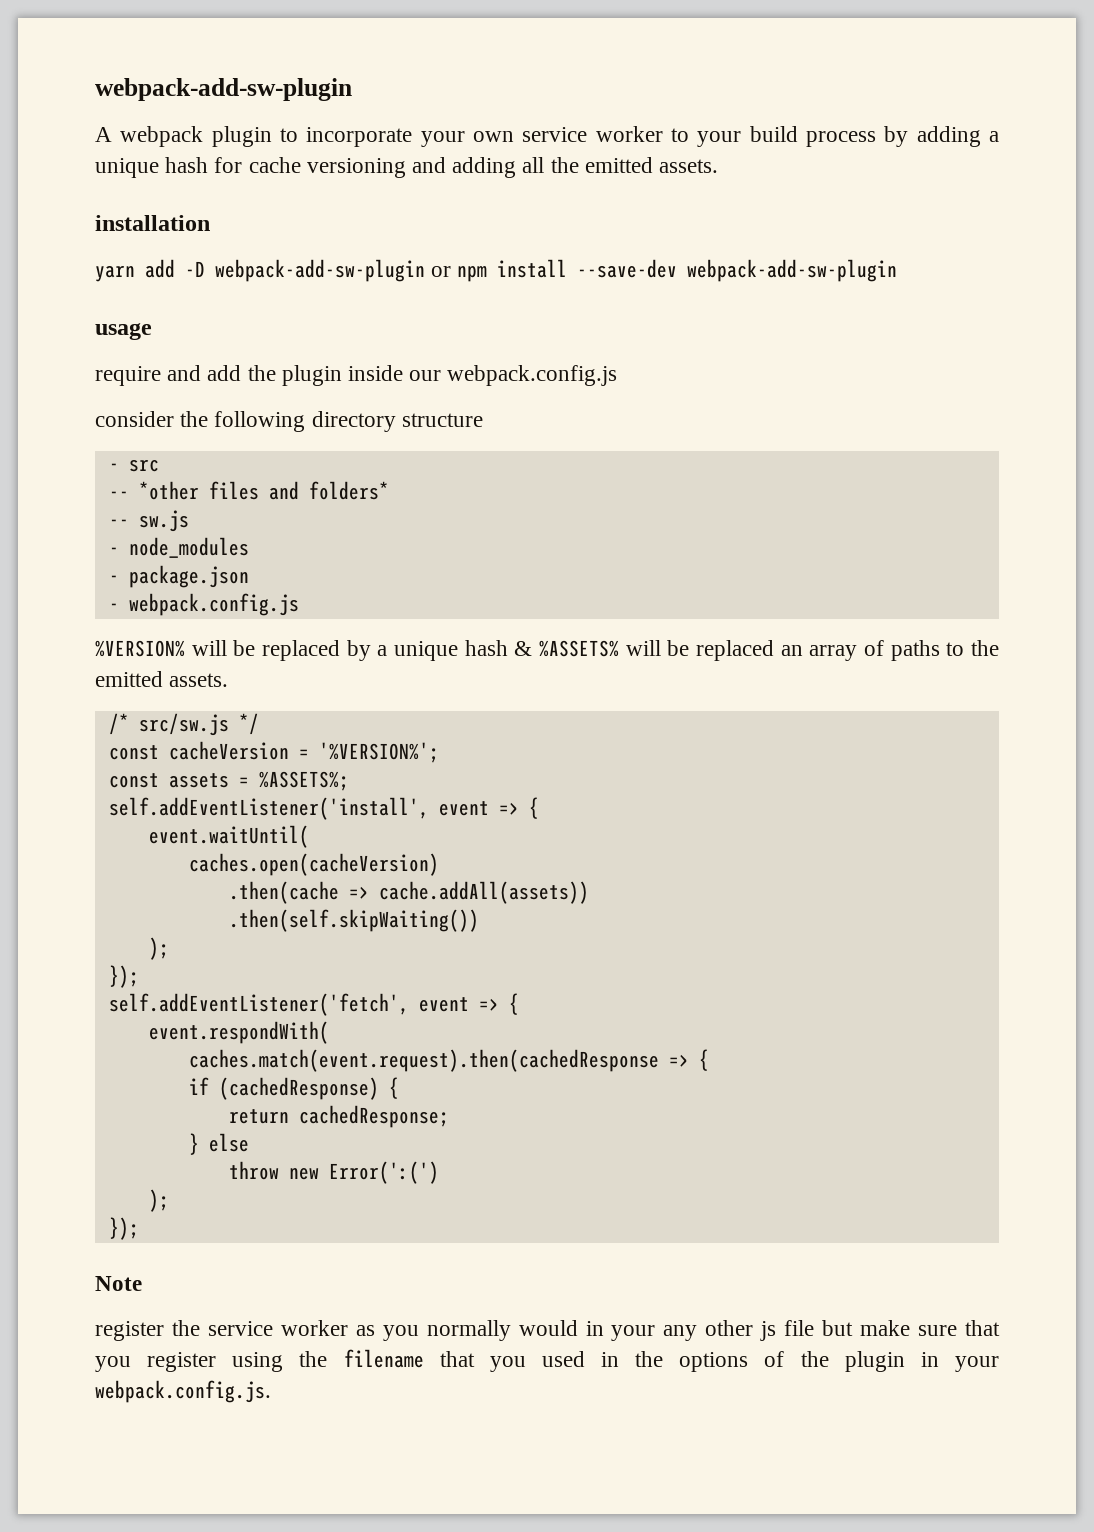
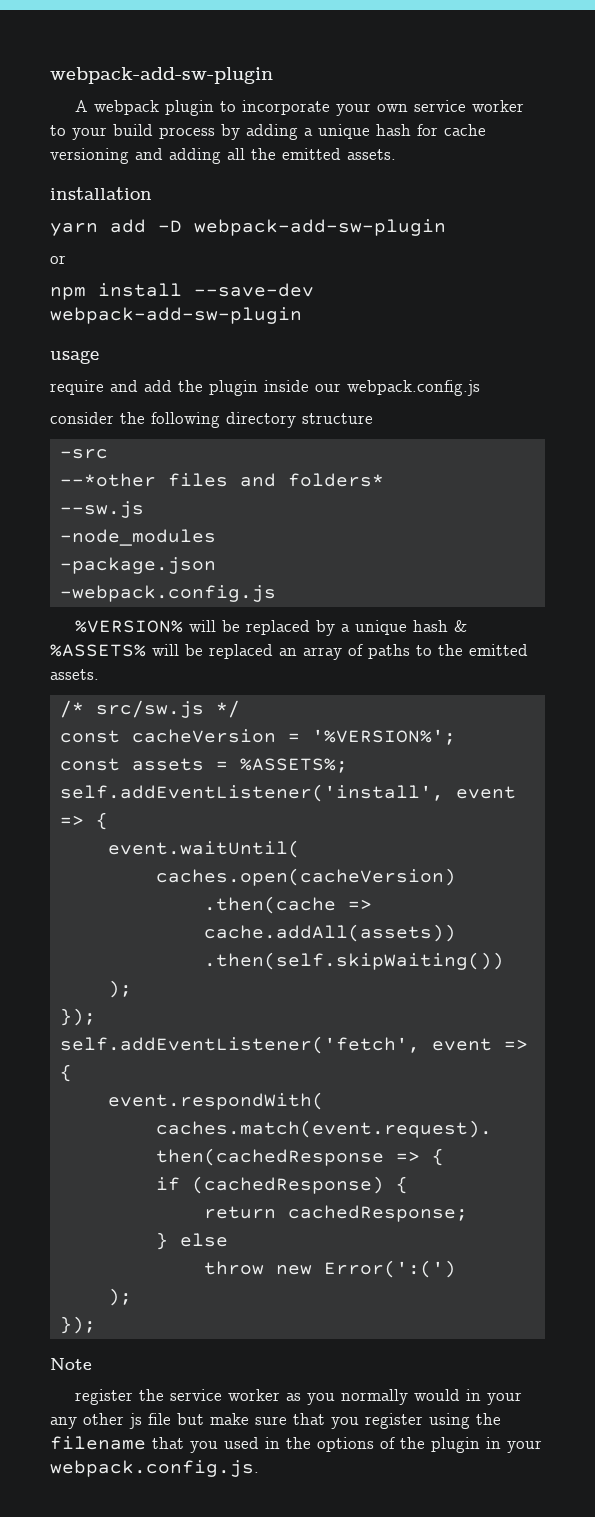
(425, 270) none -> (446, 227) //
(452, 271) none -> (66, 259) //
[108,459,159,472] [108,481,199,500] - src // -- *other -> [59,449,108,459] [59,473,156,487] -src // --*other
[108,510,189,532] [108,537,249,558] [108,565,249,588] [108,593,299,616] -- sw.js // - node_modules // - package.json // - webpack.config.js -> [59,501,144,518] [59,529,216,546] [59,557,216,574] [59,585,276,602] --sw.js // -node_modules // -package.json // -webpack.config.js

